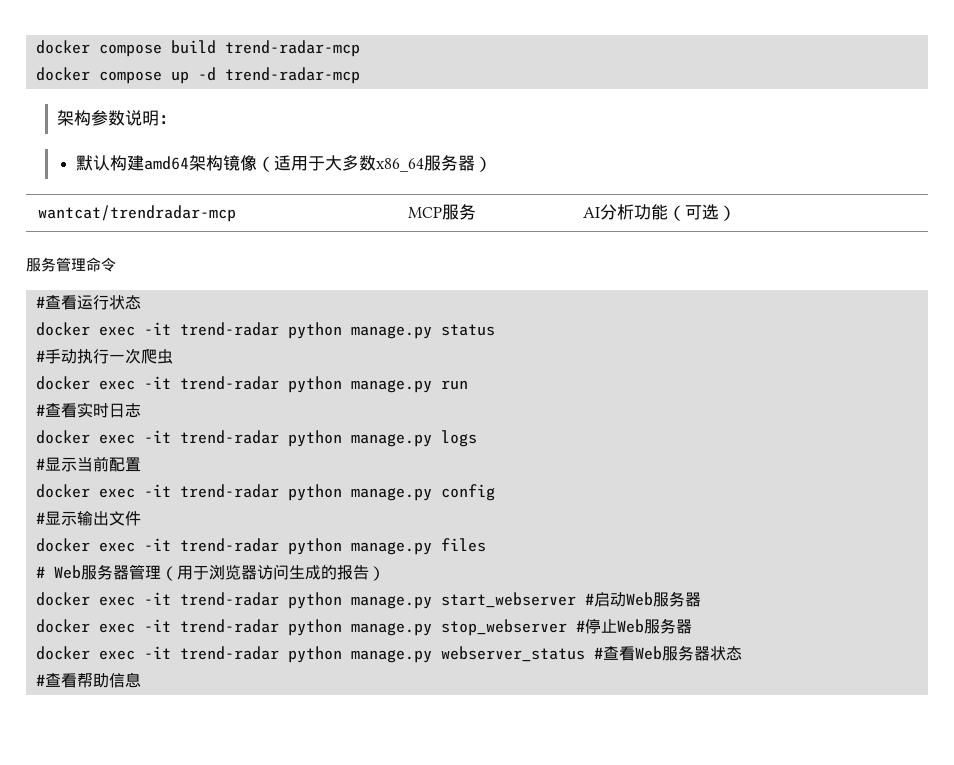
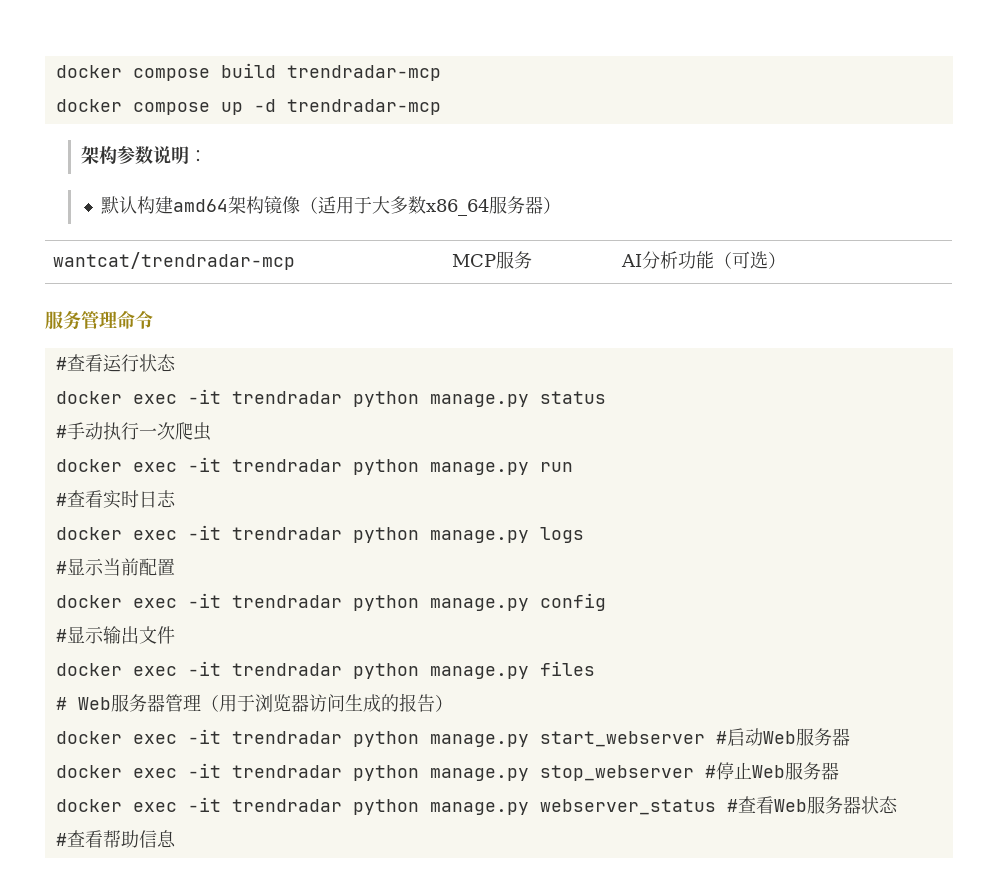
[225,40,361,57] trend-radar-mcp -> [286,65,441,81] trendradar-mcp
[225,67,361,84] trend-radar-mcp -> [286,99,441,115] trendradar-mcp
[180,322,280,336] trend-radar -> [231,391,342,404] trendradar
[180,376,280,390] trend-radar -> [231,459,342,472] trendradar
[180,430,280,444] trend-radar -> [231,527,342,540] trendradar
[180,484,280,498] trend-radar -> [231,595,342,608] trendradar
[180,538,280,552] trend-radar -> [231,663,342,676] trendradar
[180,592,280,606] trend-radar -> [231,731,342,744] trendradar
[180,619,280,633] trend-radar -> [231,765,342,778] trendradar
[180,646,280,660] trend-radar -> [231,799,342,812] trendradar

